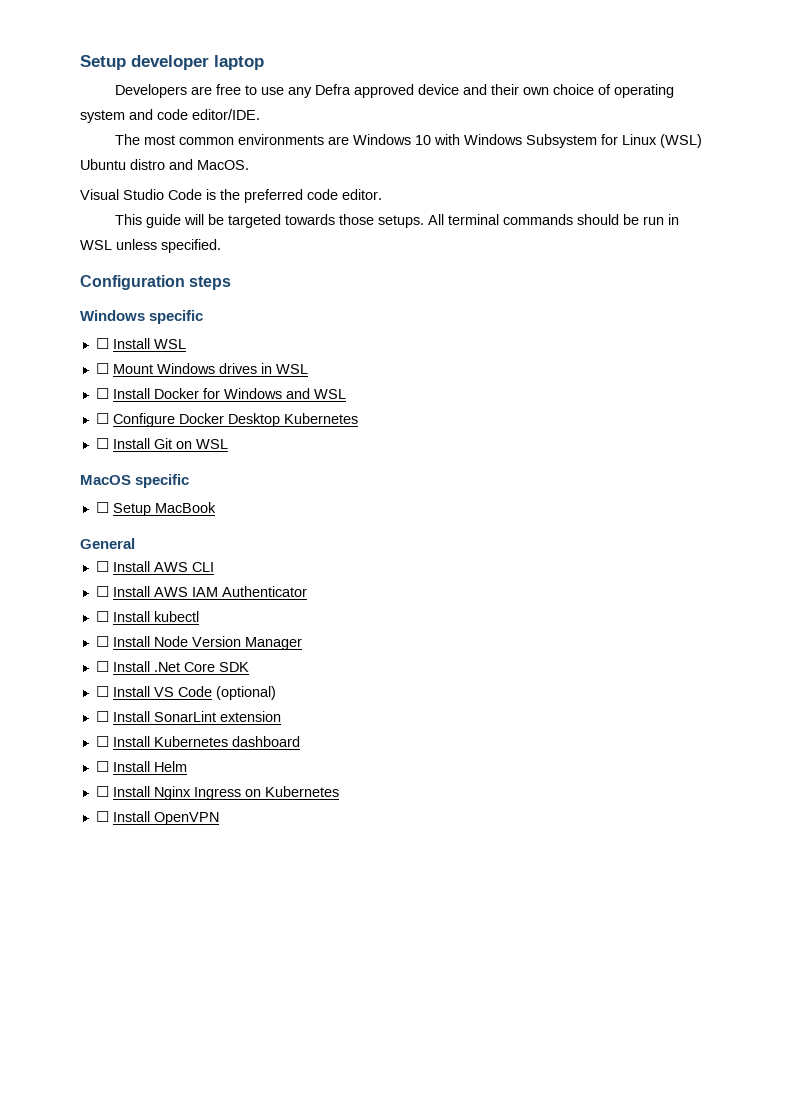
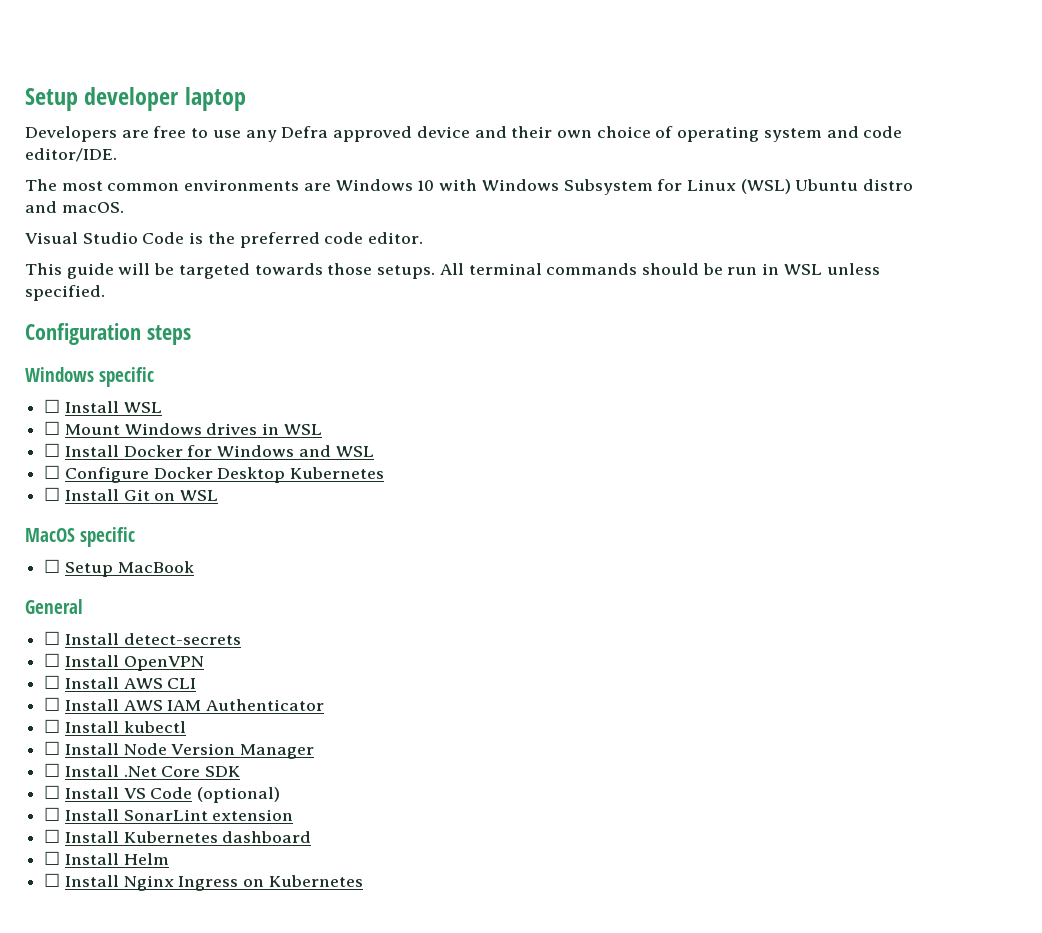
[197,160,249,170] MacOS. -> [61,202,124,213] macOS.
(135, 543) none -> [44,631,241,645] [44,653,204,671] // ☐ Install detect-secrets // ☐ Install OpenVPN
[95,811,219,825] // ☐ Install OpenVPN -> (363, 881) none

